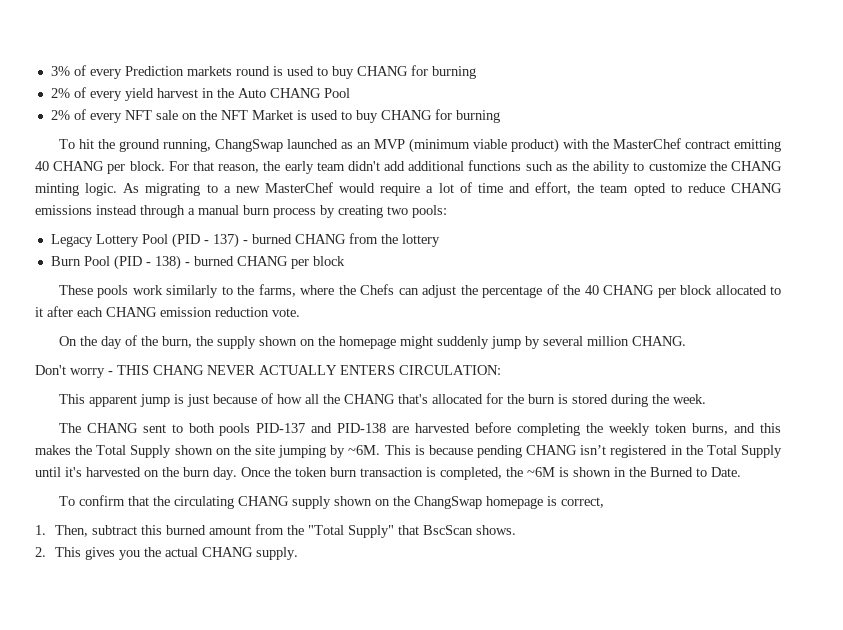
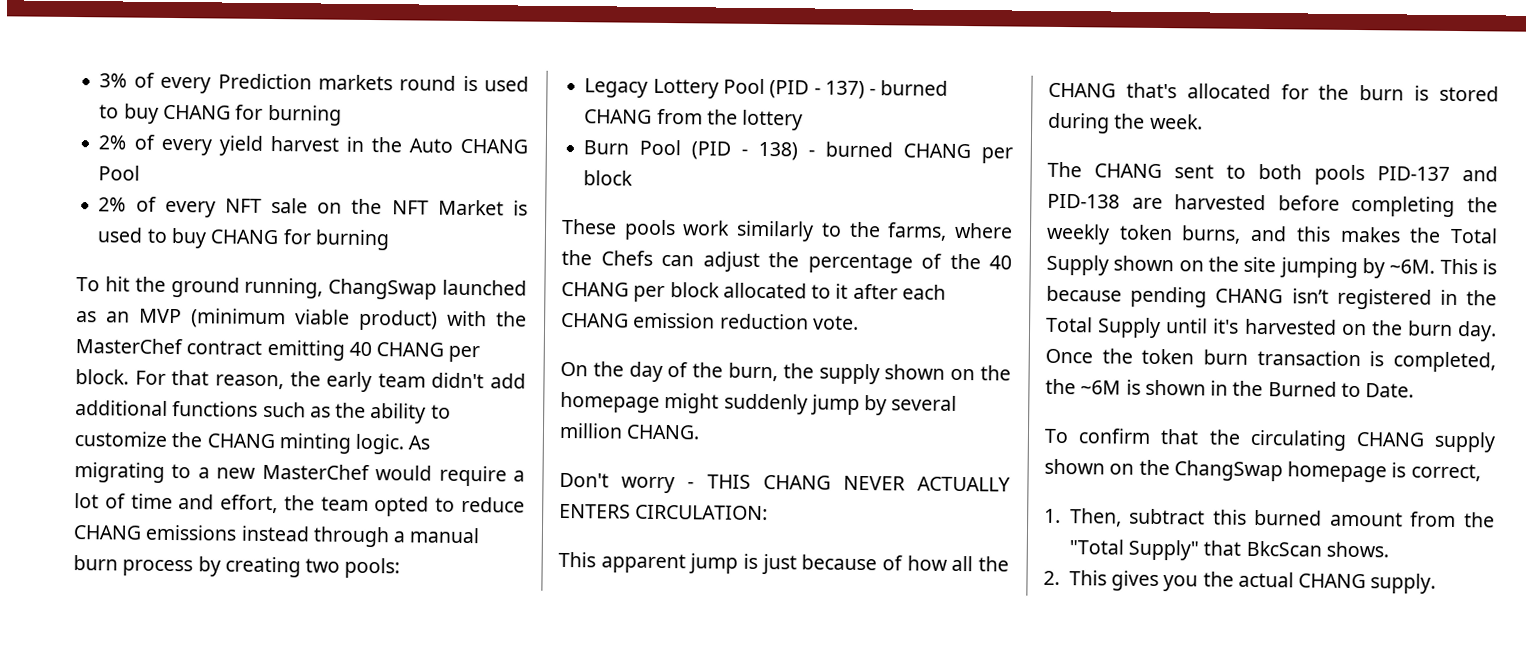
[423,525,474,535] BscScan -> [1245,540,1322,557] BkcScan

